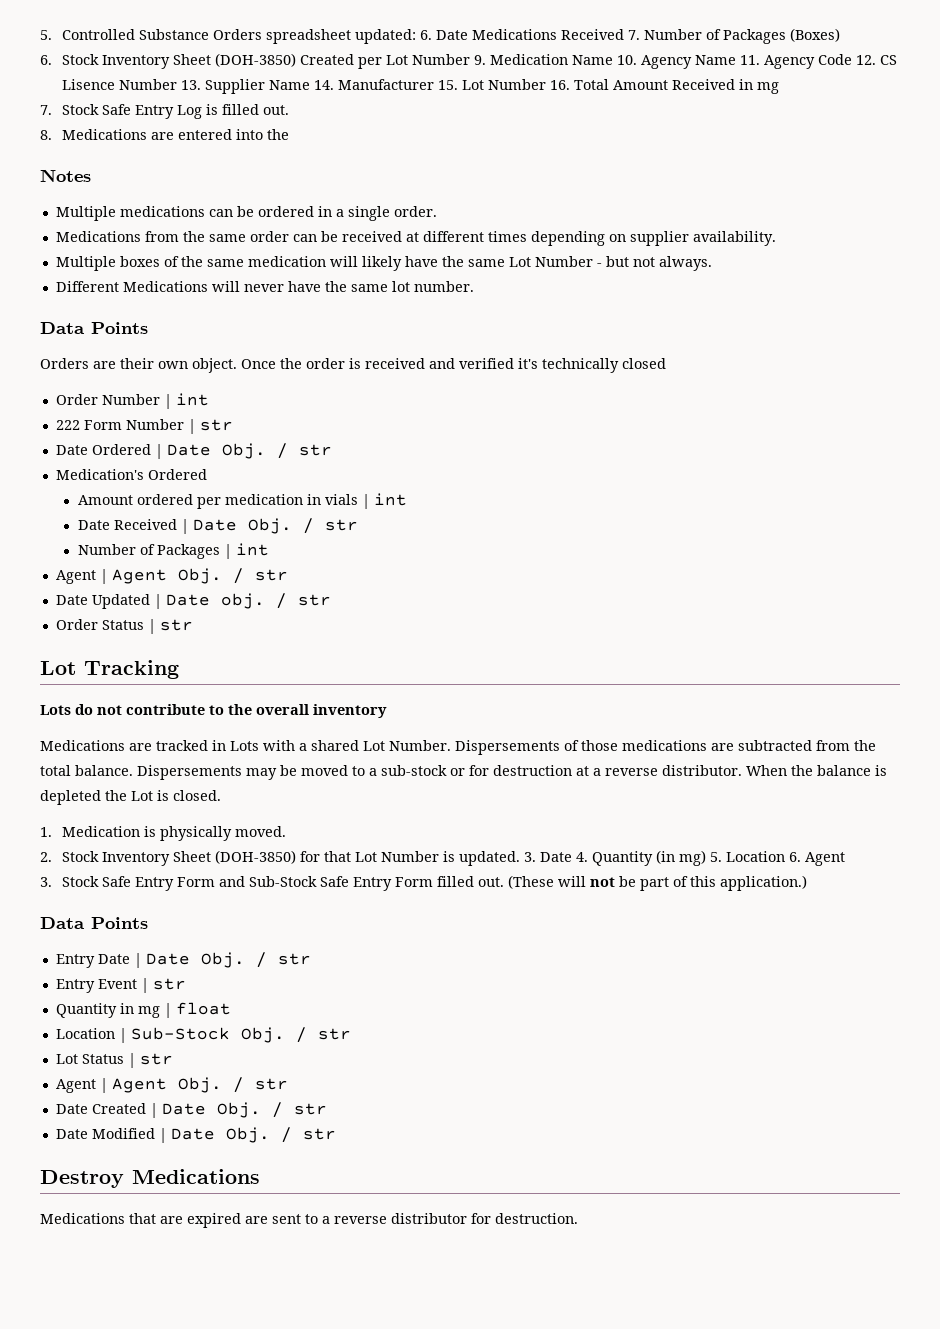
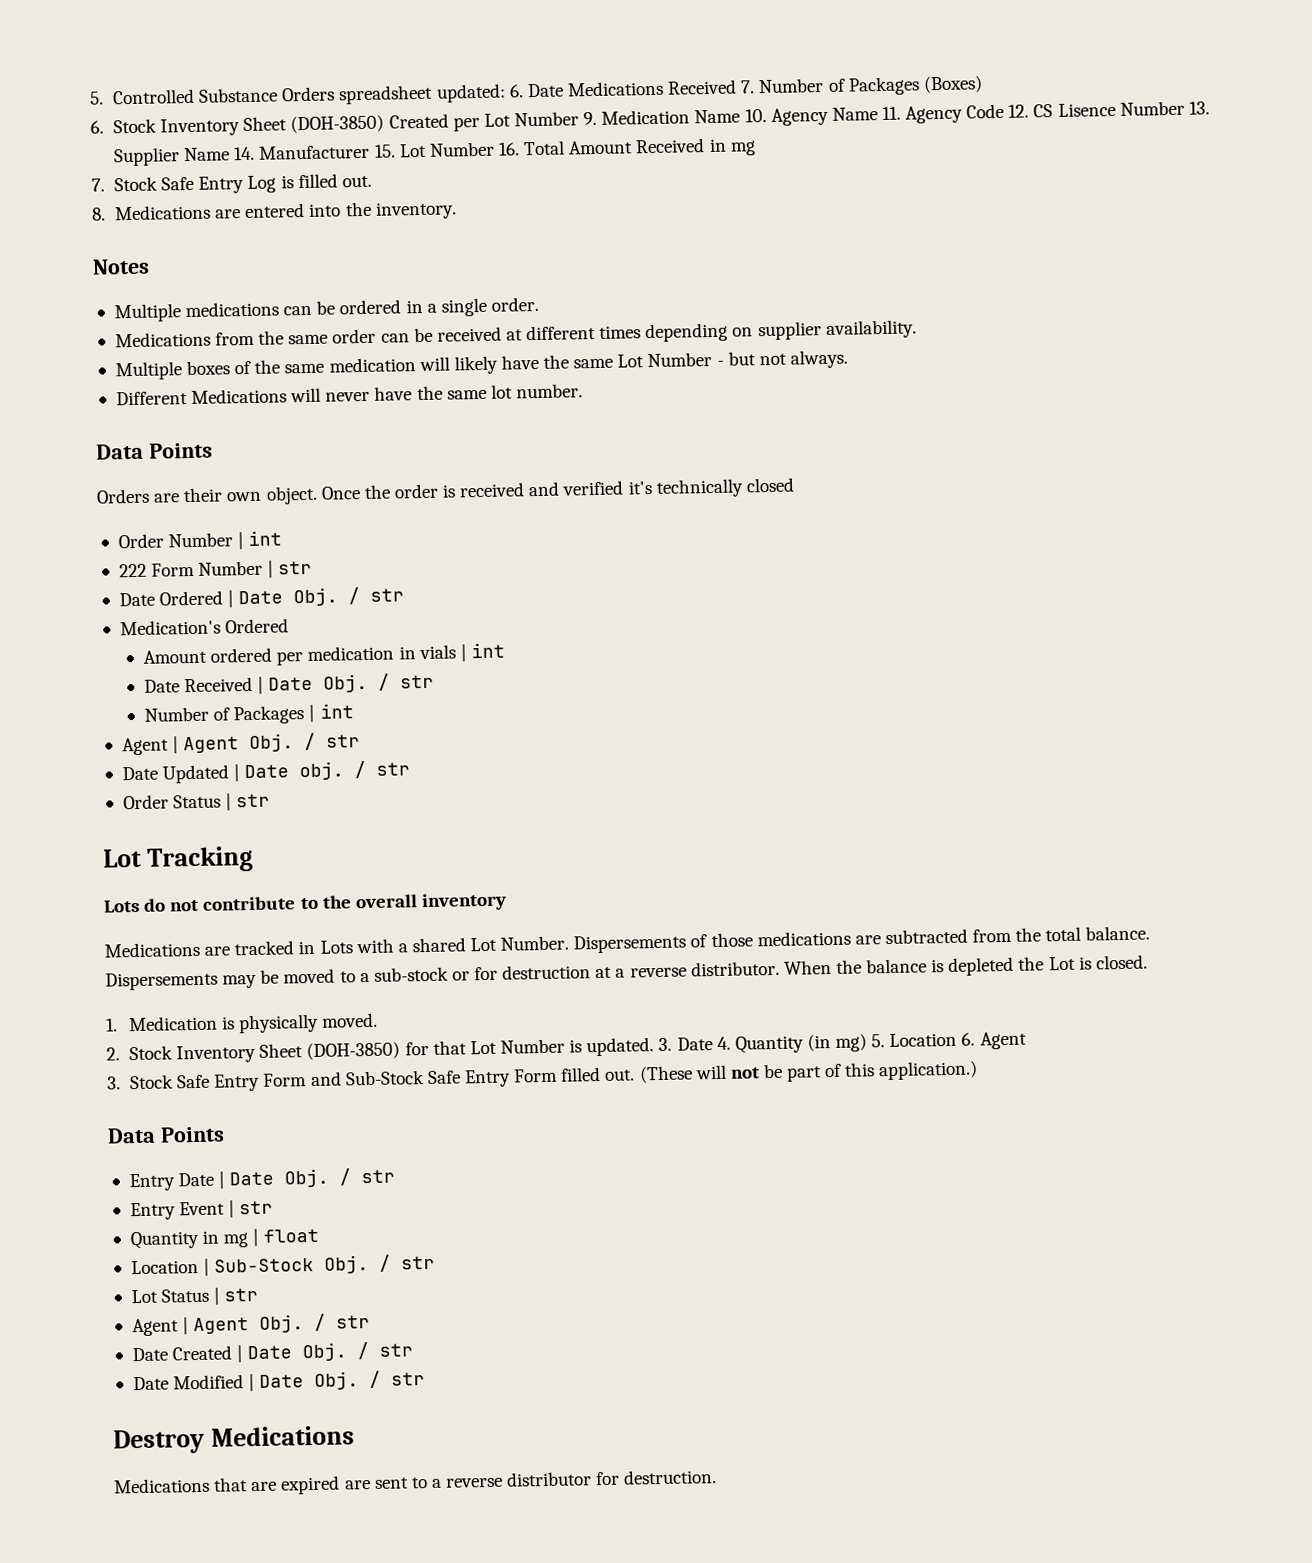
(289, 134) none -> [374,201,457,220] inventory.

